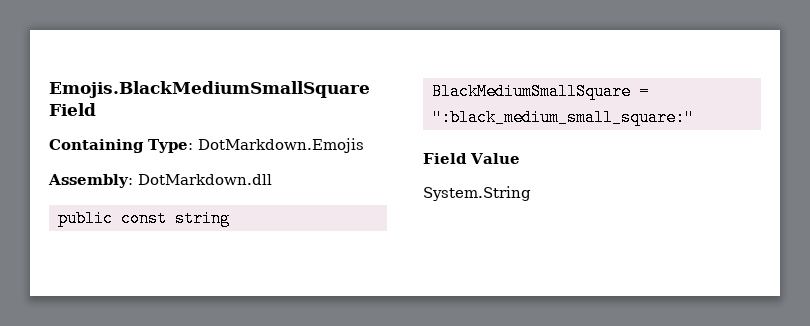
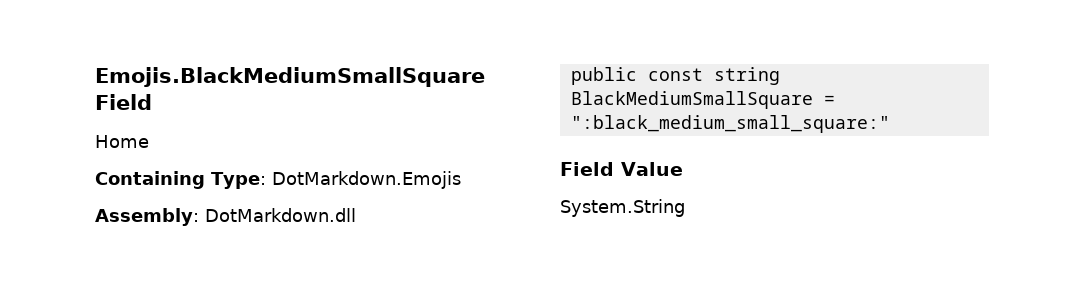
(96, 109) none -> [95,135,149,148] // Home

